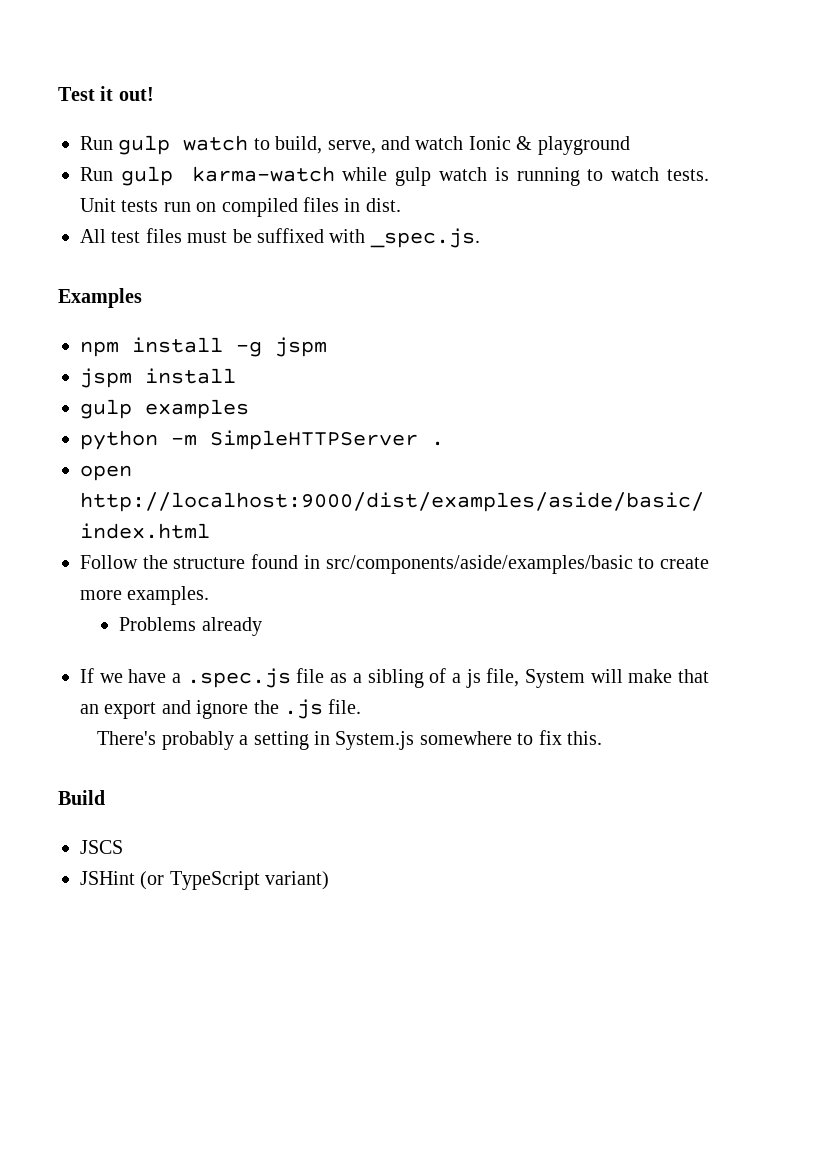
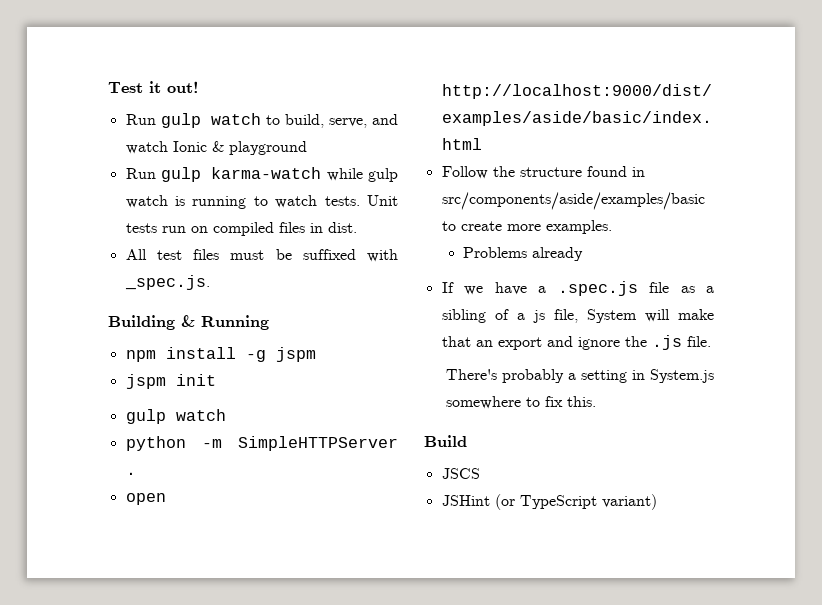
[58,288,142,308] Examples -> [108,315,269,330] Building & Running
[145,368,236,384] [80,399,249,419] install // gulp examples -> [175,374,216,386] [125,409,226,424] init // gulp watch

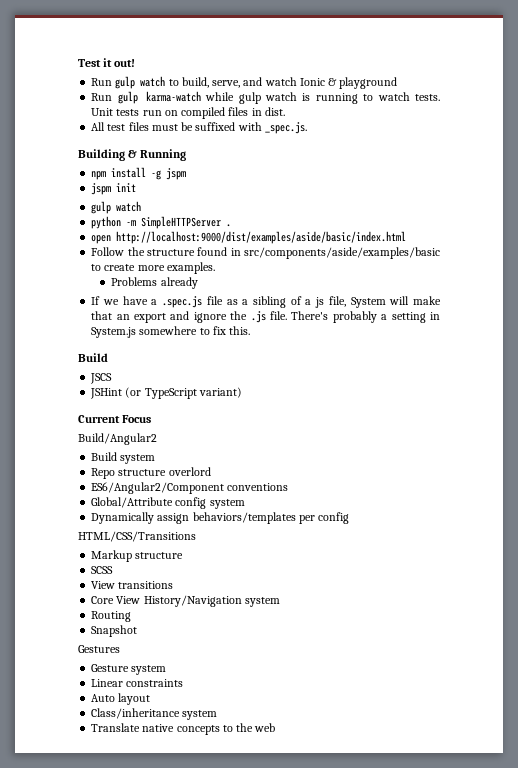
(711, 341) // -> (287, 315) none
(657, 502) none -> [78,415,152,423] [78,433,157,445] [91,452,156,464] [91,467,211,479] [91,482,289,494] [91,497,245,509] [91,512,350,524] [78,531,196,542] [91,550,184,562] [91,566,114,574] [91,581,174,589] [91,595,280,607] [91,611,132,622] [91,625,138,637] [78,645,120,653] [91,664,167,675] [91,679,184,687] [91,693,151,705] [91,708,218,720] [91,723,276,735] // Current Focus // Build/Angular2 // Build system // Repo structure overlord // ES6/Angular2/Component conventions // Global/Attribute config system // Dynamically assign behaviors/templates per config // HTML/CSS/Transitions // Markup structure // SCSS // View transitions // Core View History/Navigation system // Routing // Snapshot // Gestures // Gesture system // Linear constraints // Auto layout // Class/inheritance system // Translate native concepts to the web

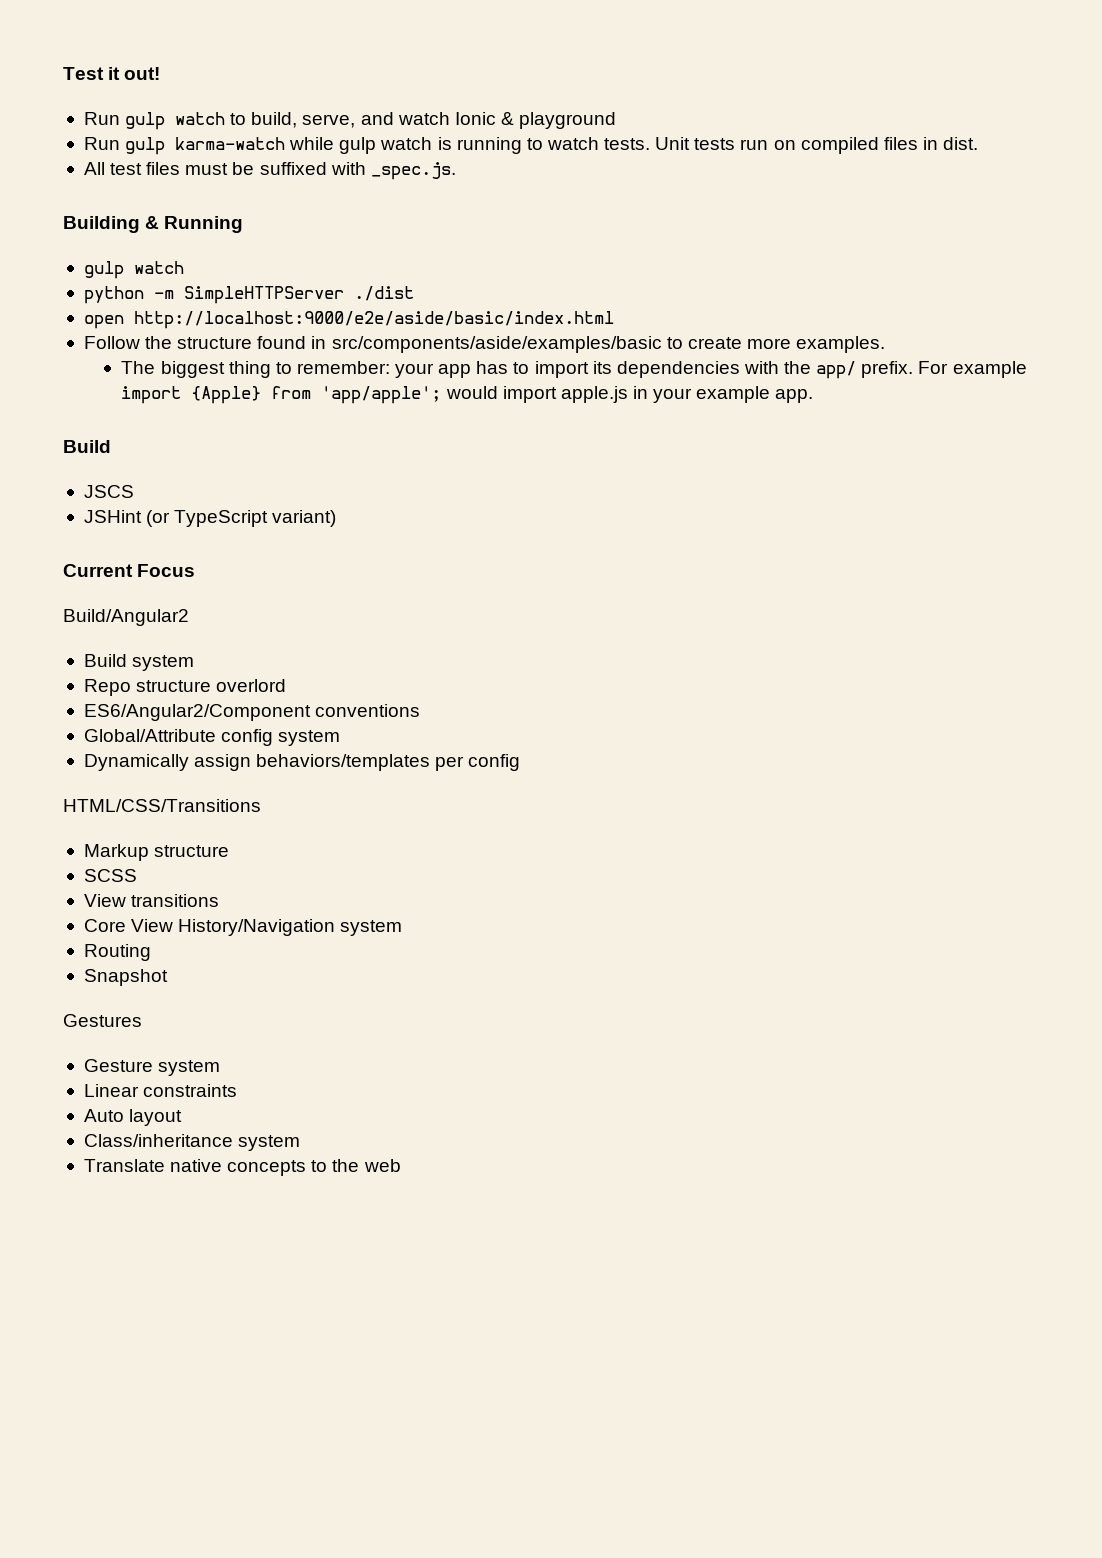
[91,167,187,180] [91,183,137,195] // npm install -g jspm // jspm init -> (244, 224) none
[226,224,232,227] . -> [353,286,414,301] ./dist
[116,231,407,244] http://localhost:9000/dist/examples/aside/basic/index.html -> [133,311,614,329] http://localhost:9000/e2e/aside/basic/index.html
[111,277,198,289] [91,296,442,308] [91,311,440,323] [91,326,251,338] Problems already // If we have a .spec.js file as a sibling of a js file, System will make that an export and ignore the .js file. There's probably a setting in System.js somewhere to fix this. -> [121,361,1027,379] [121,386,814,404] The biggest thing to remember: your app has to import its dependencies with the app/ prefix. For example import {Apple} from 'app/apple'; would import apple.js in your example app.

